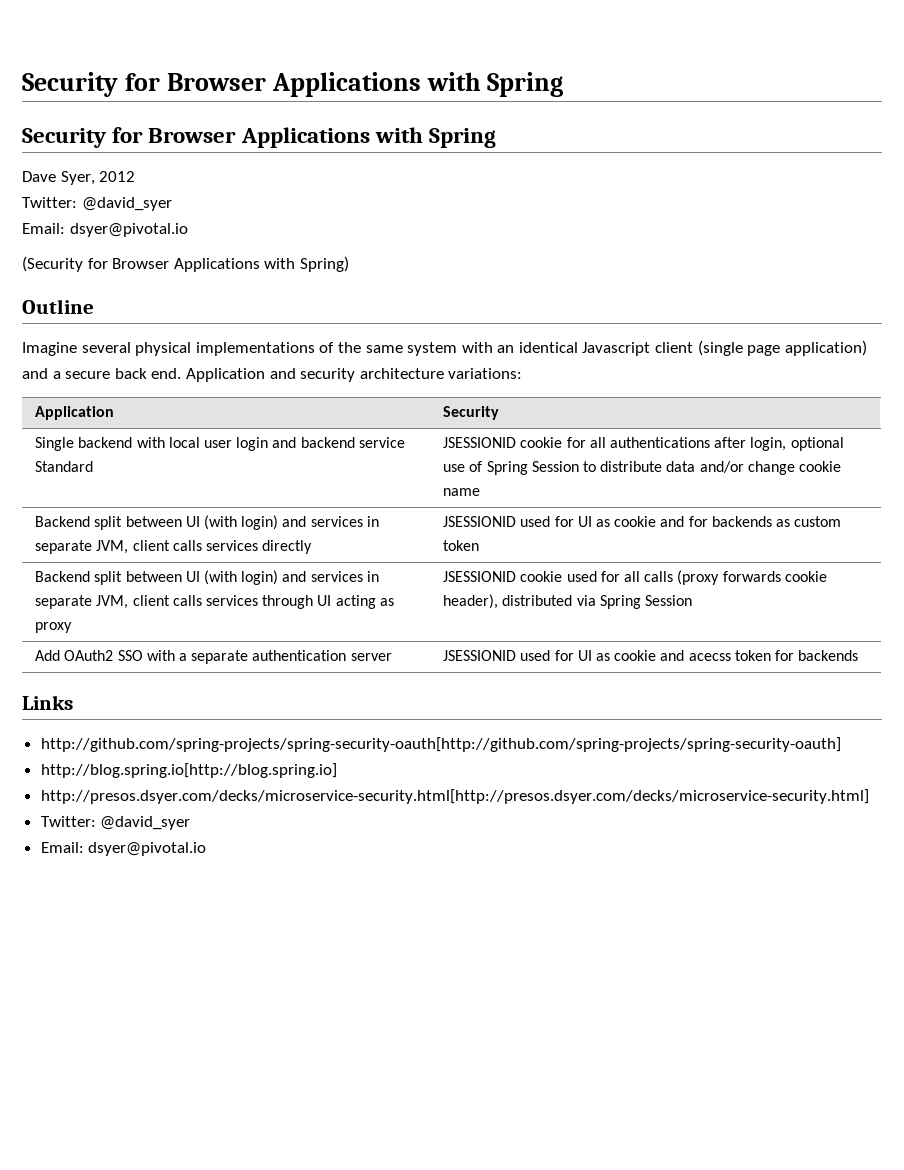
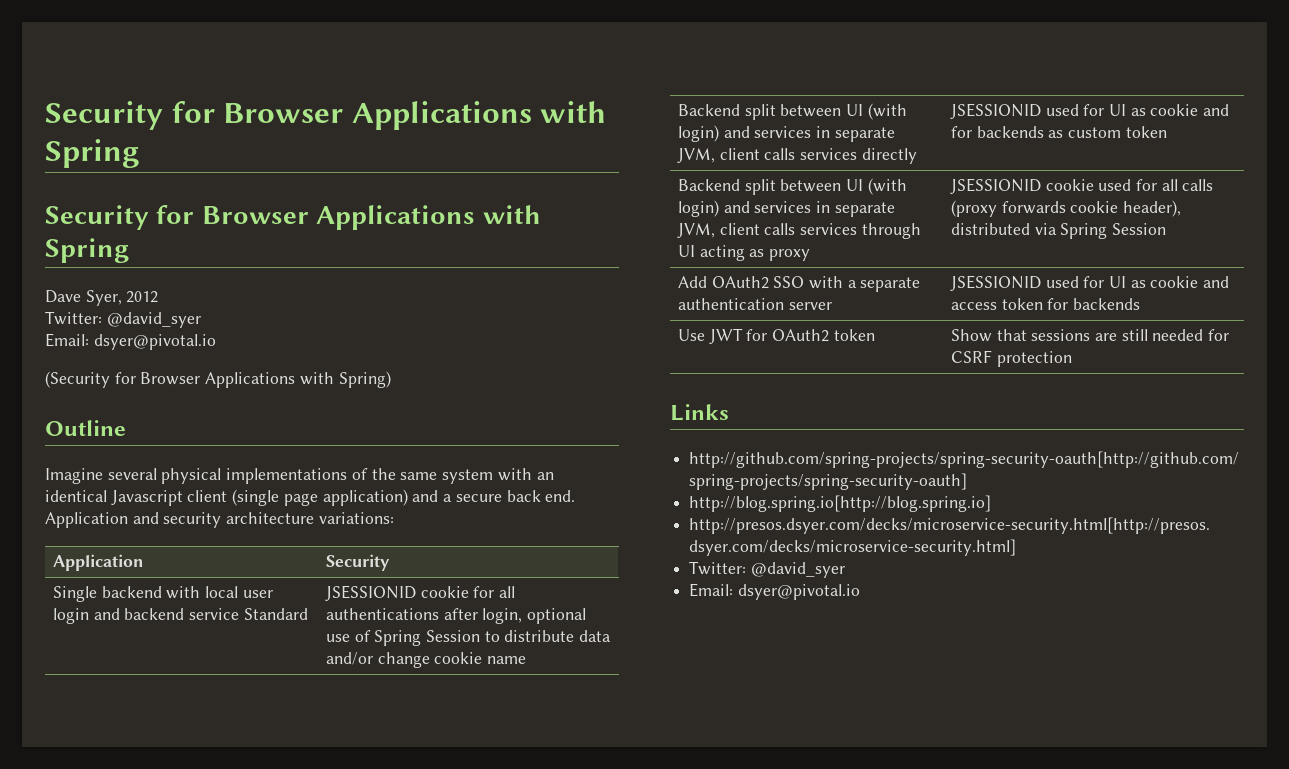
[688,653,731,661] acecss -> [950,302,997,310] access
(859, 655) none -> [677,328,875,344] [950,329,1230,342] [950,350,1072,367] // Use JWT for OAuth2 token | Show that sessions are still needed for CSRF protection

